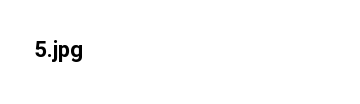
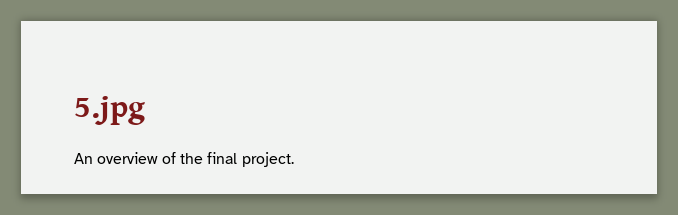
(83, 51) none -> [74,152,294,167] // An overview of the final project.

